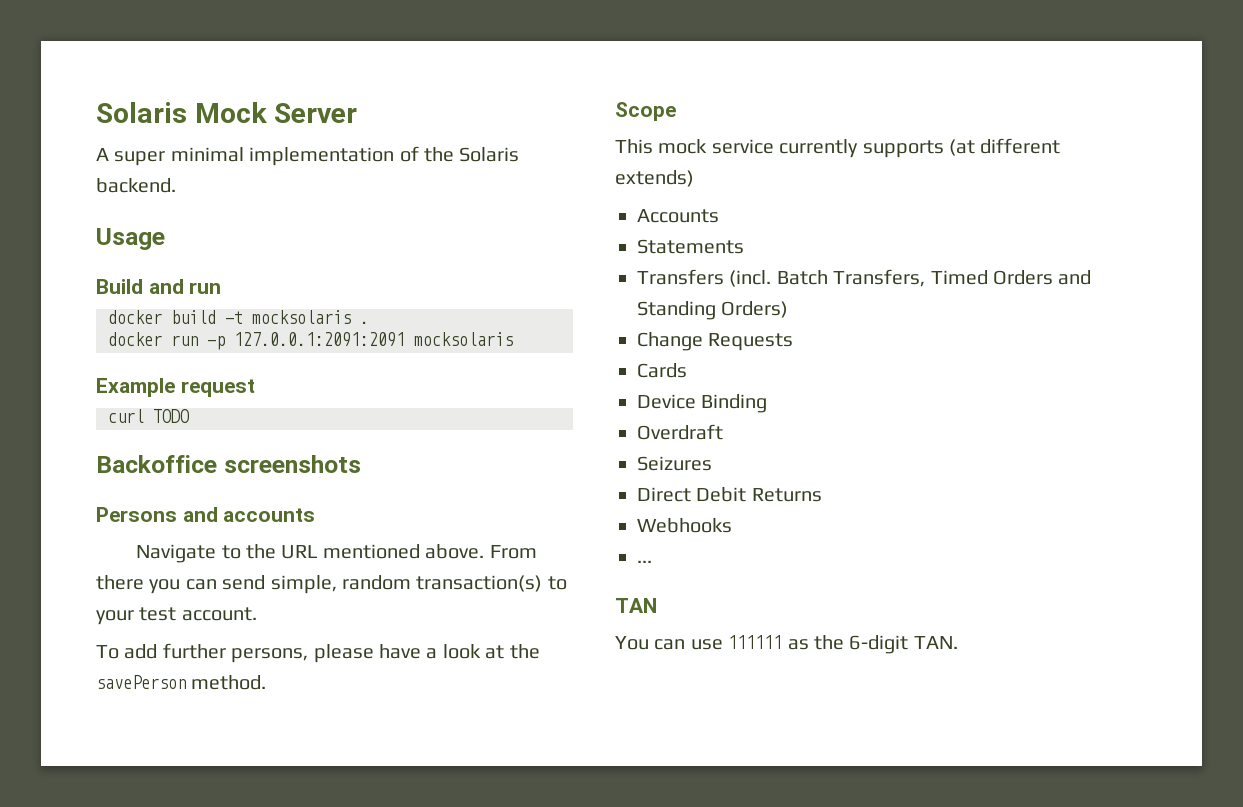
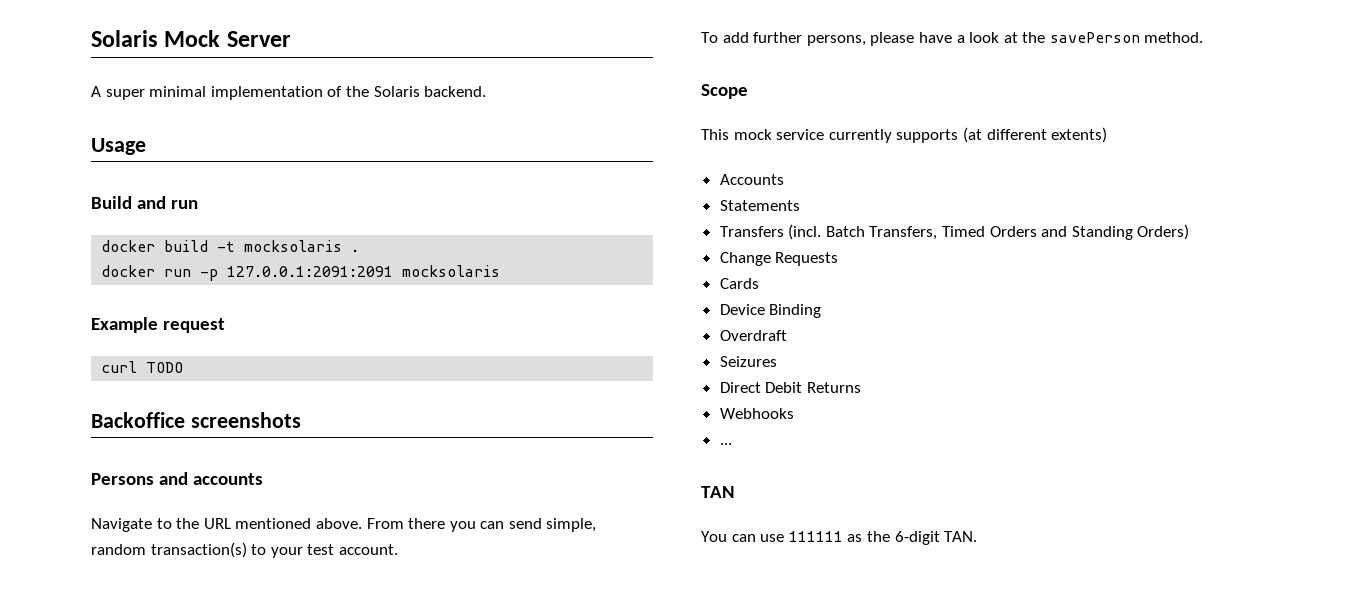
[615,170,694,187] extends) -> [1051,127,1108,143] extents)

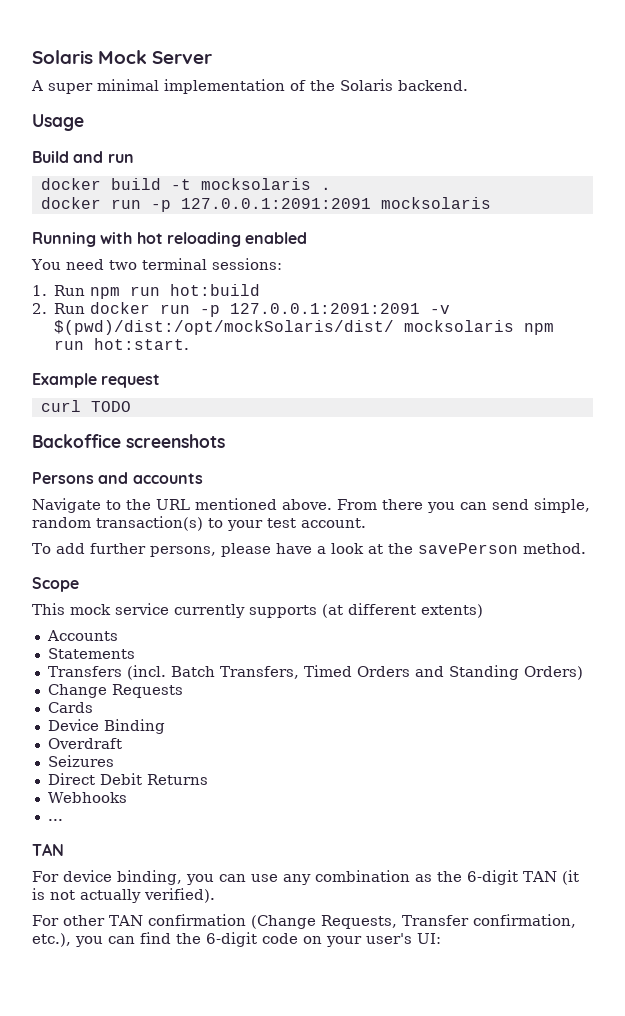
(501, 271) none -> [32,232,308,247] [31,258,282,270] [32,284,261,299] [32,302,451,317] [54,320,555,335] [54,338,190,350] // Running with hot reloading enabled // You need two terminal sessions: // 1. Run npm run hot:build // 2. Run docker run -p 127.0.0.1:2091:2091 -v $(pwd)/dist:/opt/mockSolaris/dist/ mocksolaris npm run hot:start.
[701,531,978,545] You can use 111111 as the 6-digit TAN. -> [32,870,579,885] [32,888,215,903] [32,914,576,929] [32,932,441,947] For device binding, you can use any combination as the 6-digit TAN (it is not actually verified). // For other TAN confirmation (Change Requests, Transfer confirmation, etc.), you can find the 6-digit code on your user's UI:

